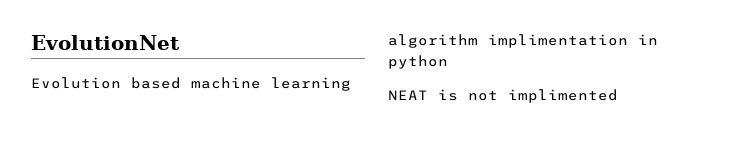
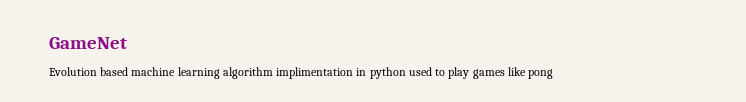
[31,35,180,50] EvolutionNet -> [49,37,127,49] GameNet
[388,89,618,103] // NEAT is not implimented -> [408,67,554,79] used to play games like pong

